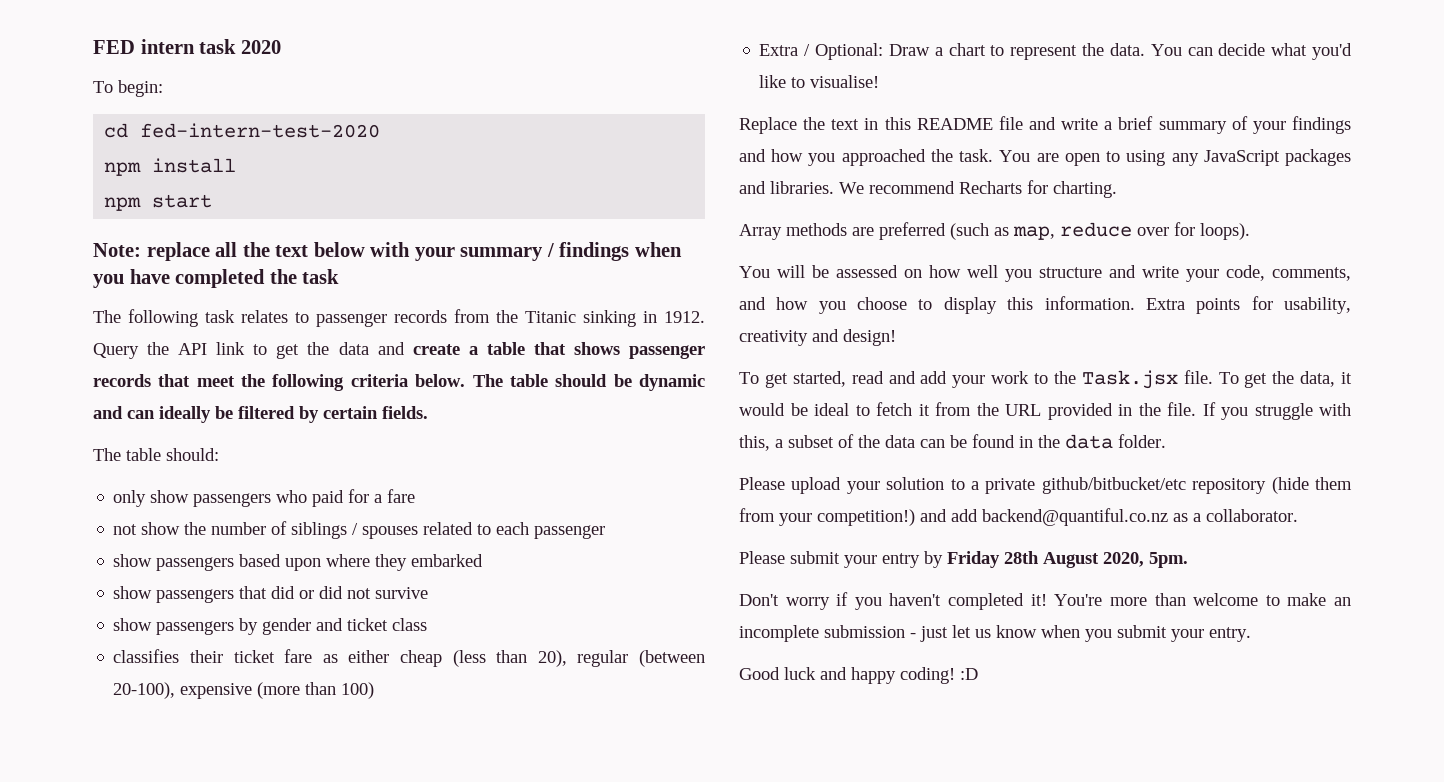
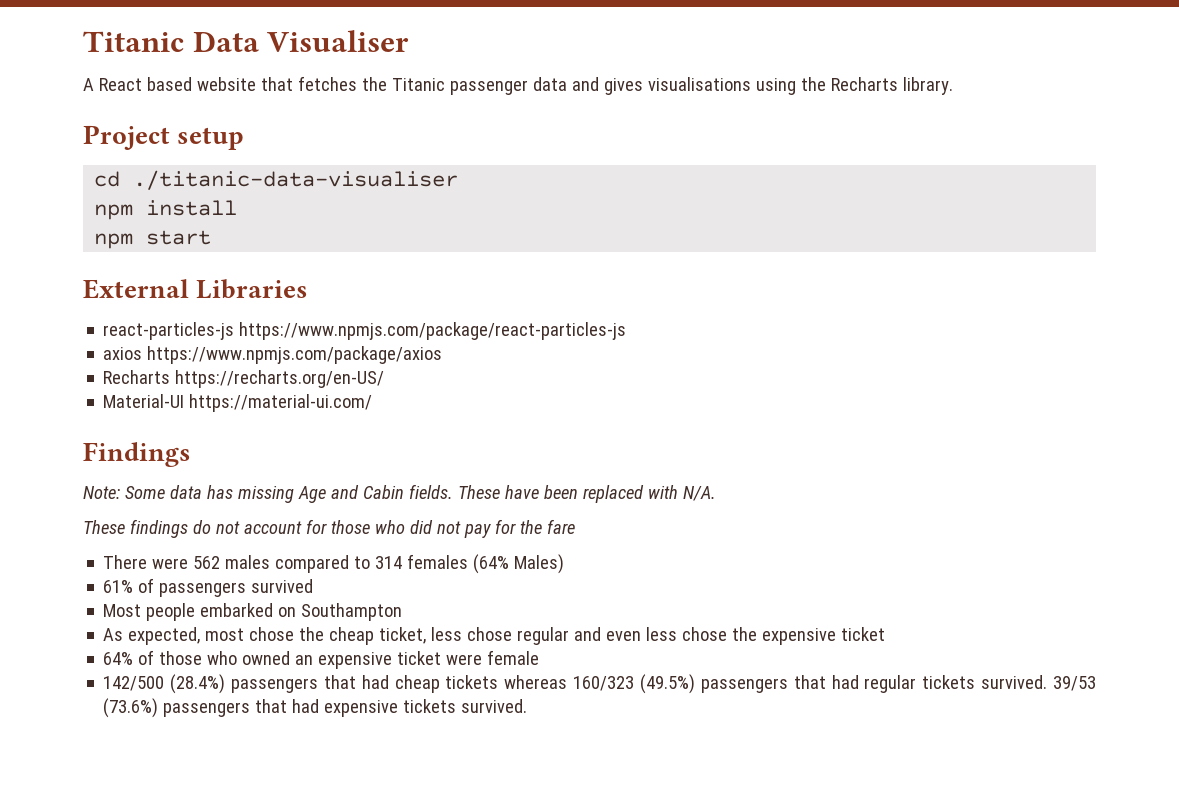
[93,39,281,54] [93,80,163,97] FED intern task 2020 // To begin: -> [83,30,410,52] [83,76,953,95] [83,125,245,150] Titanic Data Visualiser // A React based website that fetches the Titanic passenger data and gives visualisations using the Recharts library. // Project setup
[140,123,381,138] fed-intern-test-2020 -> [133,170,459,190] ./titanic-data-visualiser
[93,242,682,261] [93,269,340,288] [93,309,705,327] [93,342,705,359] [93,374,705,391] [93,406,428,423] [93,448,219,461] [113,489,416,507] [113,521,606,539] [113,554,484,571] [113,586,429,603] [113,618,428,635] [113,649,706,667] [113,682,375,699] [759,43,1352,60] [759,75,880,88] [739,116,1351,134] [739,149,1351,166] [739,180,1117,198] [739,222,1250,240] [739,265,1351,282] [739,296,1351,314] [739,329,896,346] [739,370,1352,389] [739,402,1351,420] [739,434,1166,451] [739,477,1352,494] [739,508,1298,526] [739,551,1188,568] [739,592,1352,610] [739,625,1251,642] [739,667,978,684] Note: replace all the text below with your summary / findings when you have completed the task // The following task relates to passenger records from the Titanic sinking in 1912. Query the API link to get the data and create a table that shows passenger records that meet the following criteria below. The table should be dynamic and can ideally be filtered by certain fields. // The table should: // only show passengers who paid for a fare // not show the number of siblings / spouses related to each passenger // show passengers based upon where they embarked // show passengers that did or did not survive // show passengers by gender and ticket class // classifies their ticket fare as either cheap (less than 20), regular (between 20-100), expensive (more than 100) // Extra / Optional: Draw a chart to represent the data. You can decide what you'd like to visualise! // Replace the text in this README file and write a brief summary of your findings and how you approached the task. You are open to using any JavaScript packages and libraries. We recommend Recharts for charting. // Array methods are preferred (such as map, reduce over for loops). // You will be assessed on how well you structure and write your code, comments, and how you choose to display this information. Extra points for usability, creativity and design! // To get started, read and add your work to the Task.jsx file. To get the data, it would be ideal to fetch it from the URL provided in the file. If you struggle with this, a subset of the data can be found in the data folder. // Please upload your solution to a private github/bitbucket/etc repository (hide them from your competition!) and add backend@quantiful.co.nz as a collaborator. // Please submit your entry by Friday 28th August 2020, 5pm. // Don't worry if you haven't completed it! You're more than welcome to make an incomplete submission - just let us know when you submit your entry. // Good luck and happy coding! :D -> [83,279,309,299] [103,322,627,340] [103,346,443,364] [103,370,385,388] [103,394,373,412] [83,442,191,467] [83,484,716,503] [83,519,575,538] [103,554,565,574] [103,578,314,597] [103,603,403,621] [103,627,886,645] [103,650,540,669] [103,674,1096,694] [103,698,528,718] External Libraries // react-particles-js https://www.npmjs.com/package/react-particles-js // axios https://www.npmjs.com/package/axios // Recharts https://recharts.org/en-US/ // Material-UI https://material-ui.com/ // Findings // Note: Some data has missing Age and Cabin fields. These have been replaced with N/A. // These findings do not account for those who did not pay for the fare // There were 562 males compared to 314 females (64% Males) // 61% of passengers survived // Most people embarked on Southampton // As expected, most chose the cheap ticket, less chose regular and even less chose the expensive ticket // 64% of those who owned an expensive ticket were female // 142/500 (28.4%) passengers that had cheap tickets whereas 160/323 (49.5%) passengers that had regular tickets survived. 39/53 (73.6%) passengers that had expensive tickets survived.

